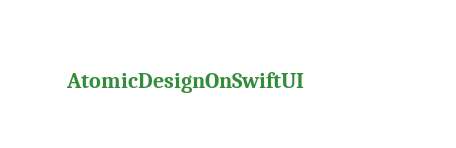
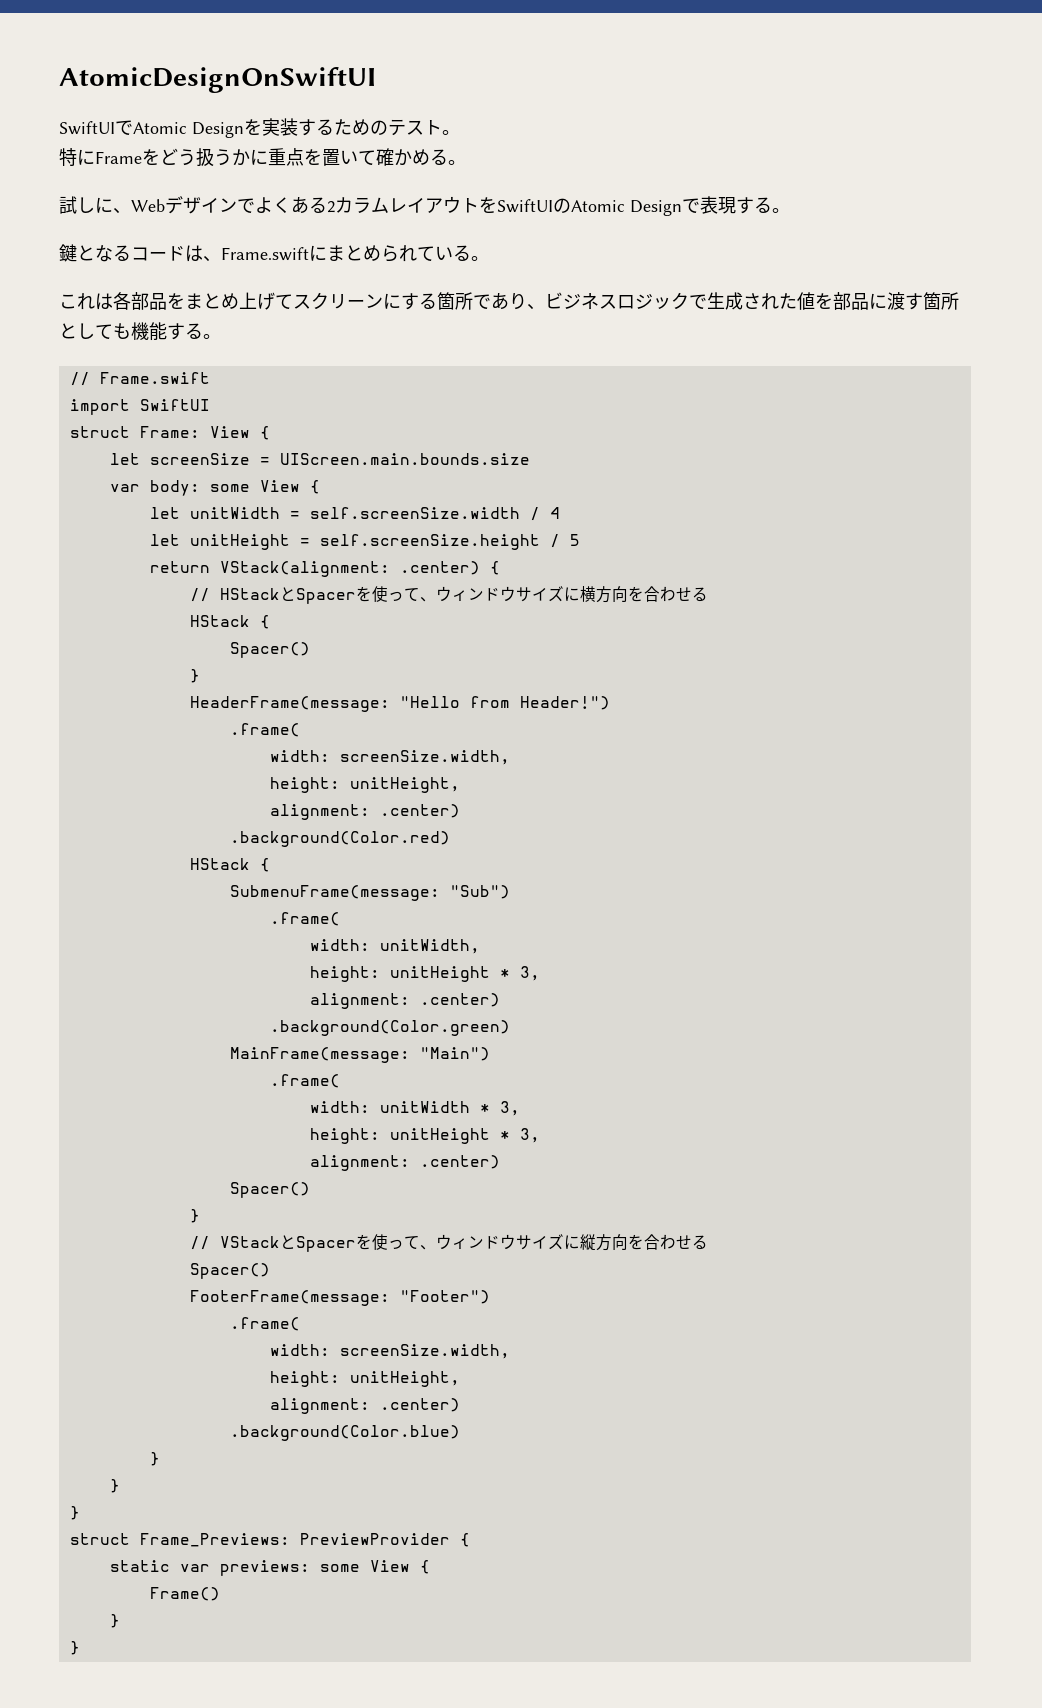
(304, 82) none -> [59,118,460,138] [59,148,466,167] [59,196,790,216] [59,244,489,262] [59,292,959,310] [59,322,221,341] [69,372,210,386] [69,399,210,415] [69,426,270,440] [109,453,530,465] [109,480,320,496] [149,507,560,521] [149,534,580,550] [149,561,500,577] [189,586,708,604] [189,615,270,629] [229,642,310,658] [189,669,200,683] [189,696,610,712] [229,723,300,737] [269,750,510,765] [269,777,460,793] [269,804,460,820] [229,831,450,847] [189,858,270,872] [229,885,510,901] [269,912,340,926] [309,939,480,954] [309,966,540,982] [309,993,500,1009] [269,1020,510,1036] [229,1047,490,1063] [269,1074,340,1088] [309,1101,520,1116] [309,1128,540,1144] [309,1155,500,1171] [229,1182,310,1198] [189,1209,200,1223] [189,1234,708,1252] [189,1263,270,1279] [189,1290,490,1306] [229,1317,300,1331] [269,1344,510,1359] [269,1371,460,1387] [269,1398,460,1414] [229,1425,460,1441] [149,1452,160,1466] [109,1479,120,1493] [69,1506,80,1520] [69,1533,470,1547] [109,1560,430,1576] [149,1587,220,1601] [109,1614,120,1628] [69,1641,80,1655] // SwiftUIでAtomic Designを実装するためのテスト。 // 特にFrameをどう扱うかに重点を置いて確かめる。 // 試しに、Webデザインでよくある2カラムレイアウトをSwiftUIのAtomic Designで表現する。 // 鍵となるコードは、Frame.swiftにまとめられている。 // これは各部品をまとめ上げてスクリーンにする箇所であり、ビジネスロジックで生成された値を部品に渡す箇所としても機能する。 // // Frame.swift // import SwiftUI // struct Frame: View { // let screenSize = UIScreen.main.bounds.size // var body: some View { // let unitWidth = self.screenSize.width / 4 // let unitHeight = self.screenSize.height / 5 // return VStack(alignment: .center) { // // HStackとSpacerを使って、ウィンドウサイズに横方向を合わせる // HStack { // Spacer() // } // HeaderFrame(message: "Hello from Header!") // .frame( // width: screenSize.width, // height: unitHeight, // alignment: .center) // .background(Color.red) // HStack { // SubmenuFrame(message: "Sub") // .frame( // width: unitWidth, // height: unitHeight * 3, // alignment: .center) // .background(Color.green) // MainFrame(message: "Main") // .frame( // width: unitWidth * 3, // height: unitHeight * 3, // alignment: .center) // Spacer() // } // // VStackとSpacerを使って、ウィンドウサイズに縦方向を合わせる // Spacer() // FooterFrame(message: "Footer") // .frame( // width: screenSize.width, // height: unitHeight, // alignment: .center) // .background(Color.blue) // } // } // } // struct Frame_Previews: PreviewProvider { // static var previews: some View { // Frame() // } // }

